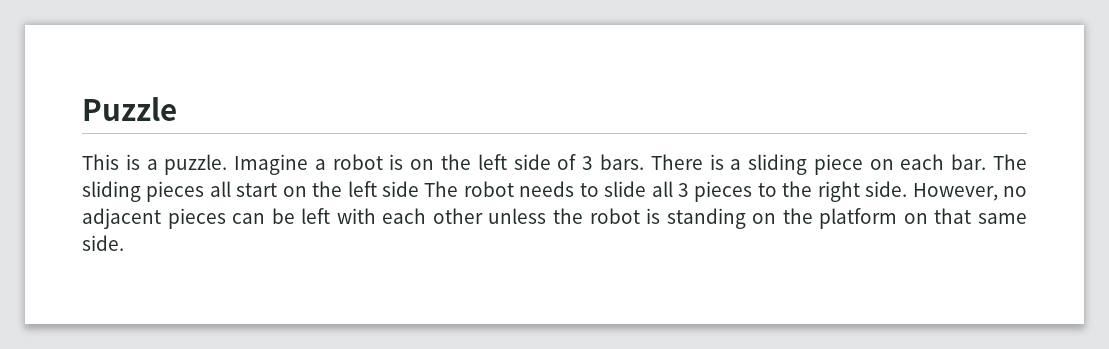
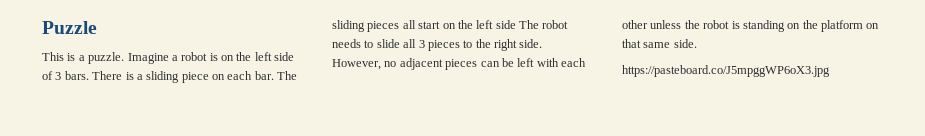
(124, 243) none -> [622,65,830,77] // https://pasteboard.co/J5mpggWP6oX3.jpg

